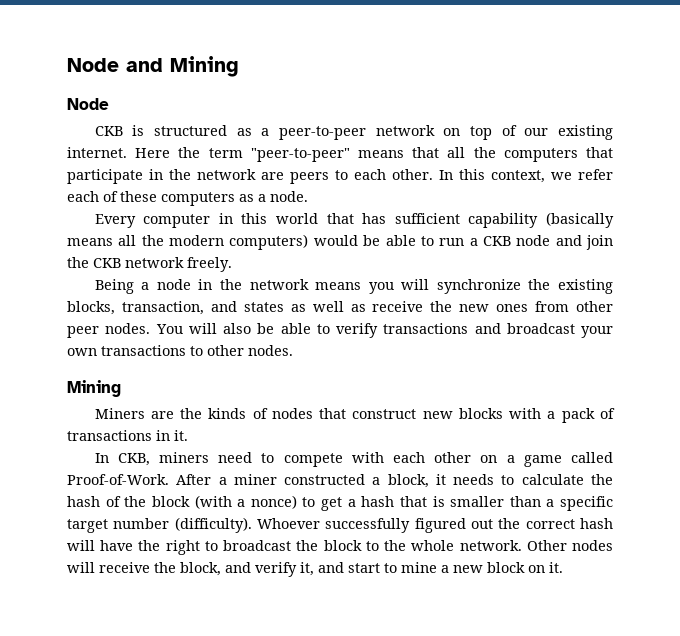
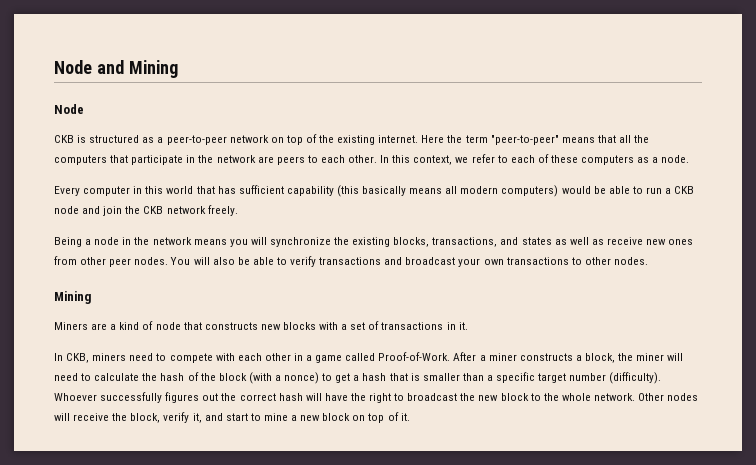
[524,128,549,136] our -> [319,135,335,143] the
(613, 174) none -> [497,155,508,163] to
[546,212,614,228] (basically -> [336,185,407,197] (this basically
[141,235,164,246] the -> (458, 190) none
[121,301,204,315] transaction, -> [432,237,498,247] transactions,
[430,301,453,312] the -> (643, 241) none
[180,408,417,419] the kinds of nodes that construct -> [110,321,258,330] a kind of node that constructs
[561,408,595,423] pack -> [350,322,366,330] set
[480,455,498,463] on -> [293,353,303,361] in
[284,474,366,485] constructed -> [519,353,573,361] constructs
[435,474,495,485] it needs -> [618,353,684,361] [54,373,78,381] the miner will need
[414,518,466,533] figured -> [165,392,200,403] figures
(319, 545) none -> [478,395,499,401] new
[225,562,251,573] and -> (161, 418) none
(545, 569) none -> [368,412,399,423] top of

